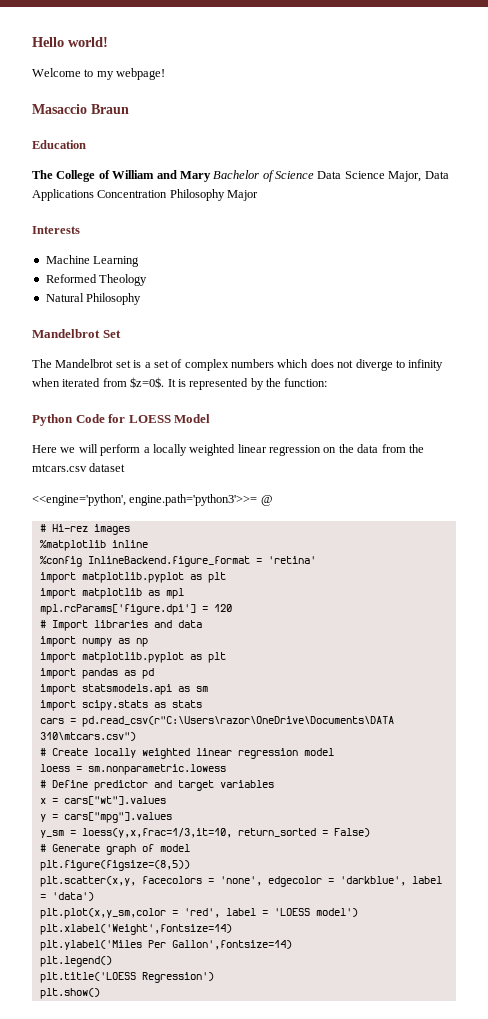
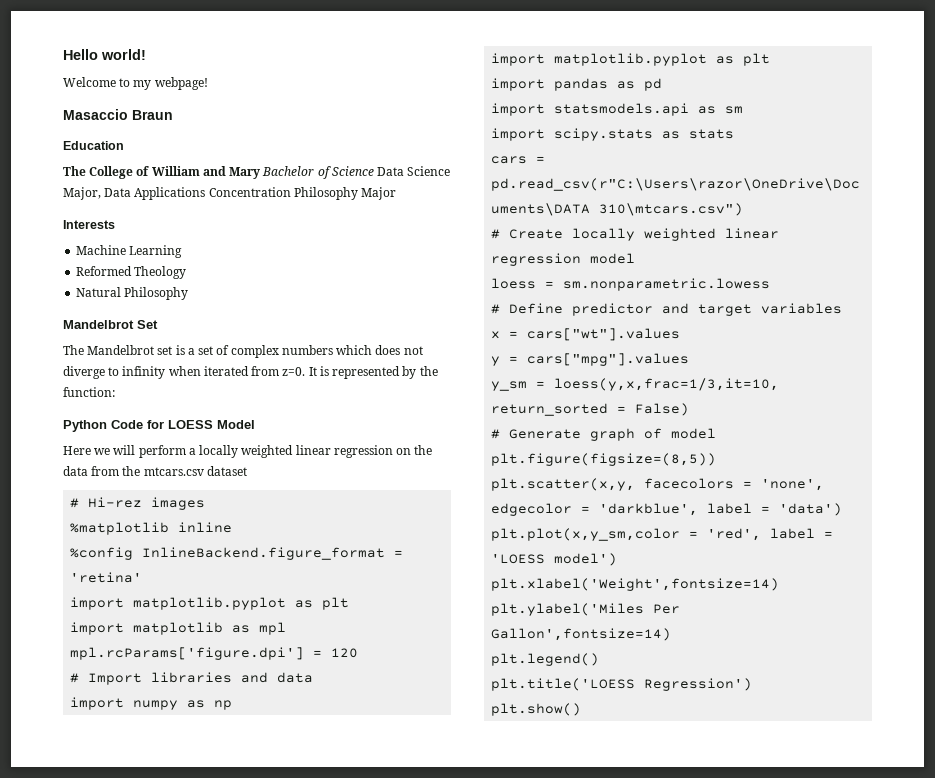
[130,377,165,388] $z=0$. -> [282,367,306,376] z=0.
[32,494,273,506] // <<engine='python', engine.path='python3'>>= @ -> (247, 471) none

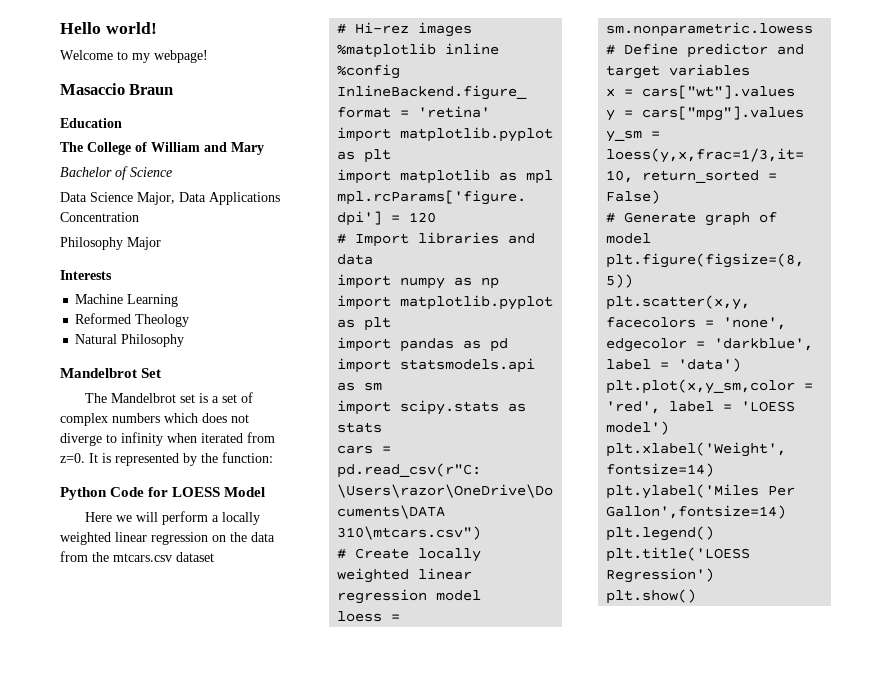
(261, 173) none -> (264, 148) //
(374, 171) none -> (172, 172) //
(291, 192) none -> (139, 217) //

